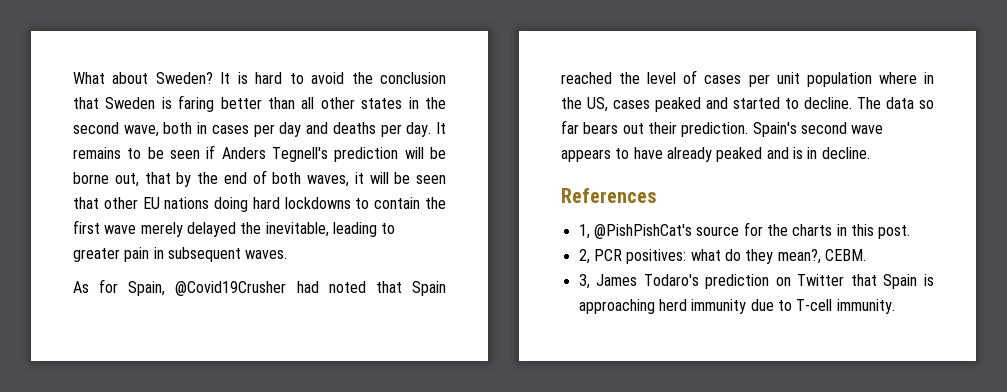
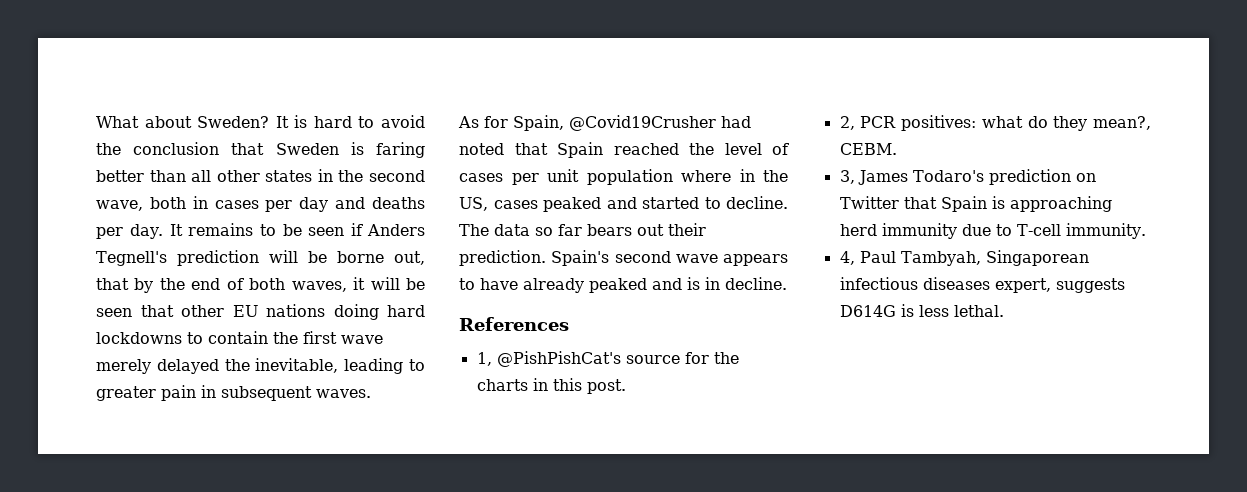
(895, 306) none -> [839,250,1089,266] [839,277,1125,293] [839,304,1004,317] // 4, Paul Tambyah, Singaporean infectious diseases expert, suggests D614G is less lethal.

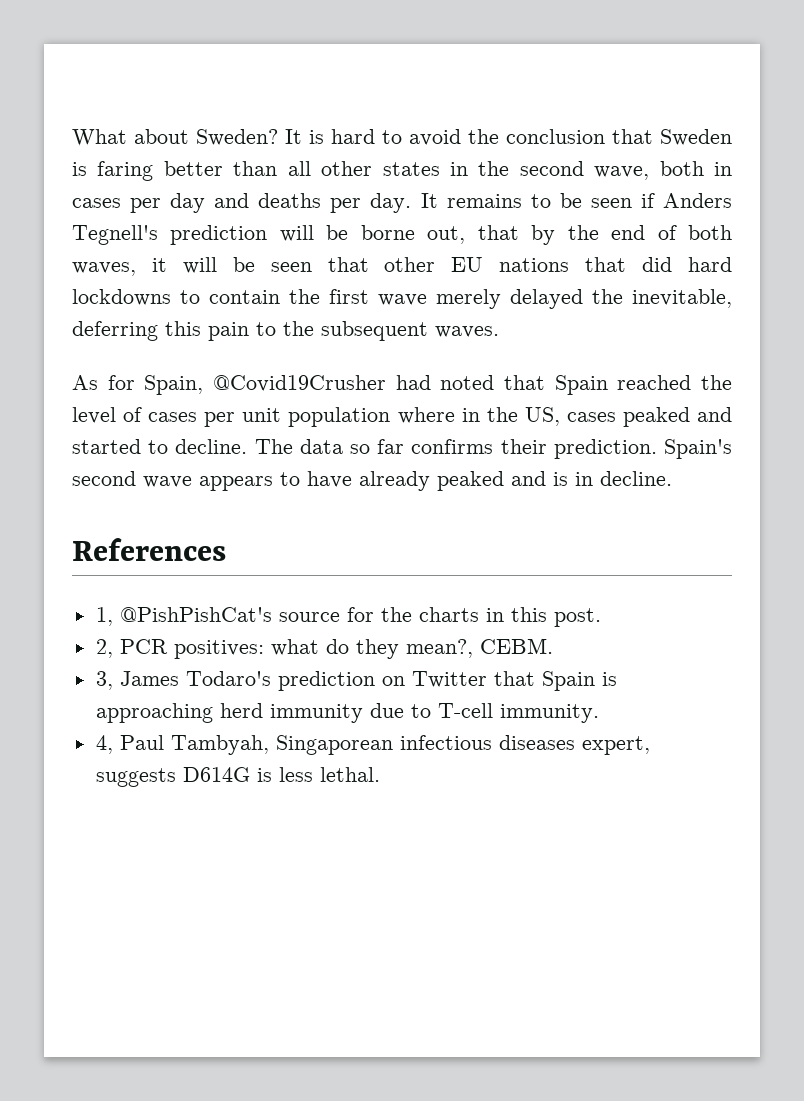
[333,304,379,320] doing -> [585,257,673,272] that did
[344,358,426,374] [96,385,216,401] leading to greater pain in -> [72,321,314,341] deferring this pain to the
[587,224,664,236] bears out -> [411,439,494,454] confirms

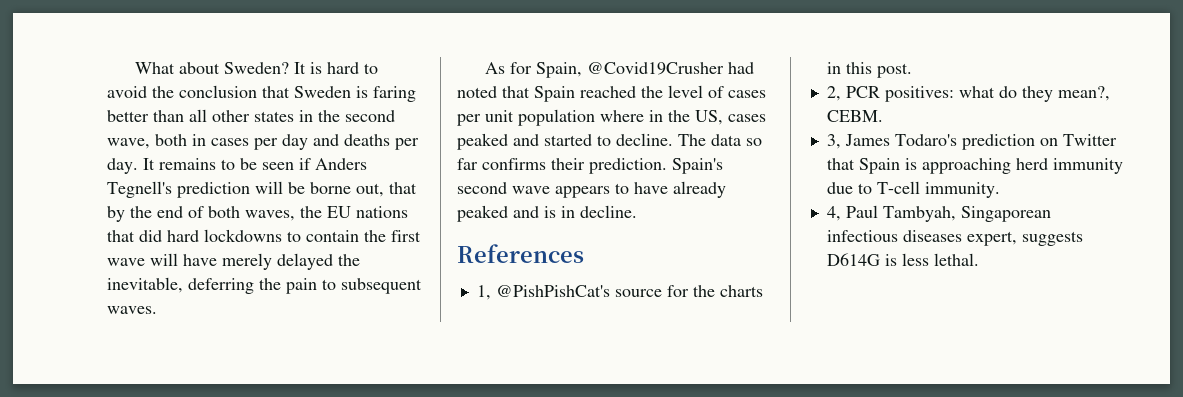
[151,257,436,274] it will be seen that other -> [300,206,322,218] the
(427, 300) none -> [150,253,217,266] will have
[165,321,201,336] this -> [259,278,281,290] the
[283,321,314,336] the -> (336, 284) none

